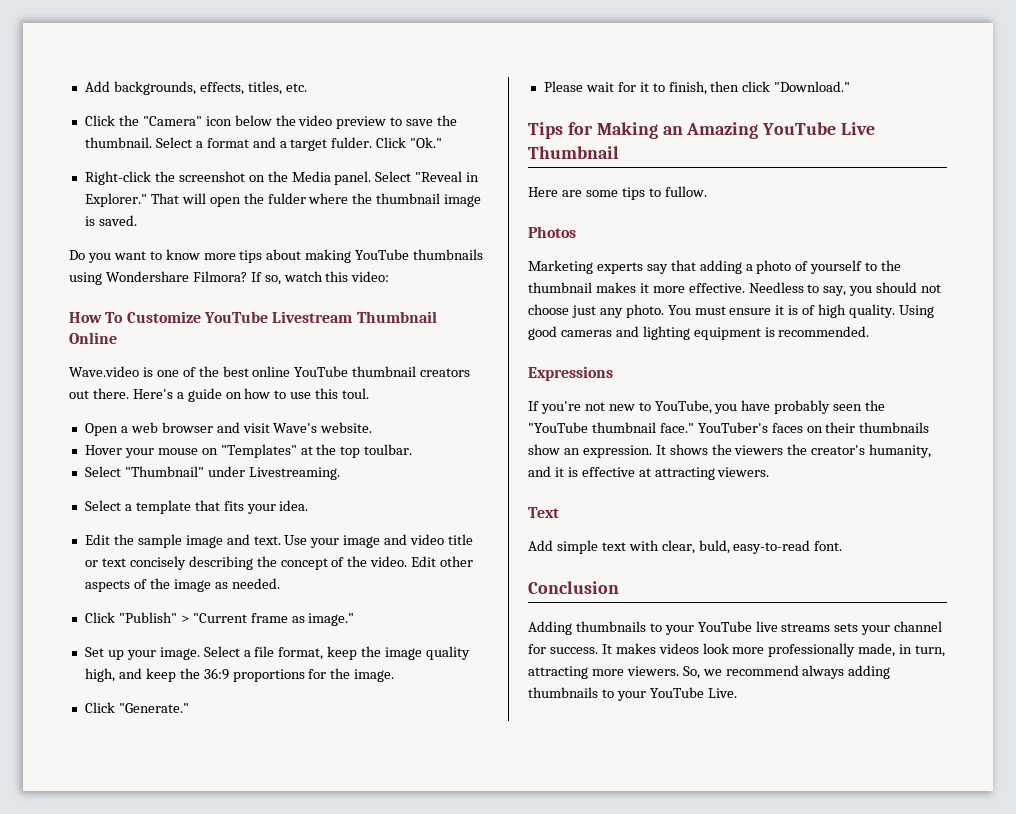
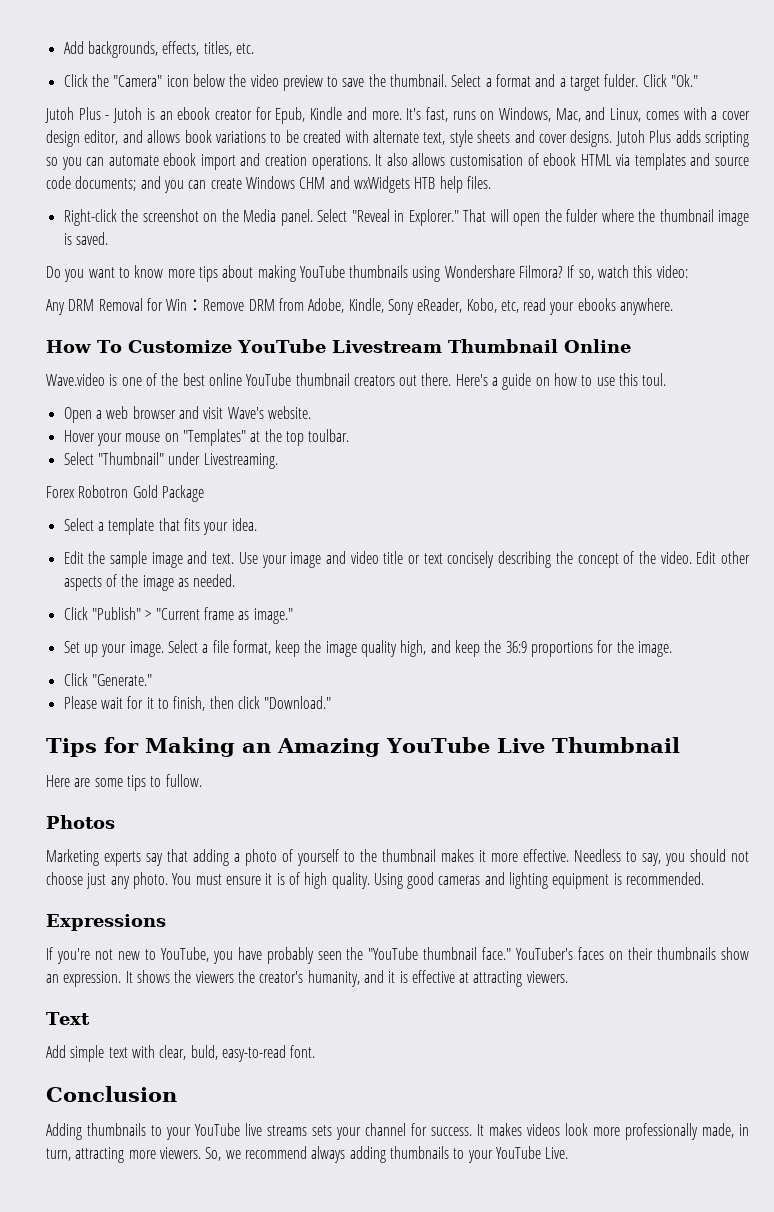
(443, 142) none -> [45,107,750,124] [46,130,749,147] [46,153,749,170] [46,176,491,193] // Jutoh Plus - Jutoh is an ebook creator for Epub, Kindle and more. It's fast, runs on Windows, Mac, and Linux, comes with a cover design editor, and allows book variations to be created with alternate text, style sheets and cover designs. Jutoh Plus adds scripting so you can automate ebook import and creation operations. It also allows customisation of ebook HTML via templates and source code documents; and you can create Windows CHM and wxWidgets HTB help files.
(390, 276) none -> [46,298,674,315] // Any DRM Removal for Win：Remove DRM from Adobe, Kindle, Sony eReader, Kobo, etc, read your ebooks anywhere.
(340, 473) none -> [46,485,204,502] // Forex Robotron Gold Package

